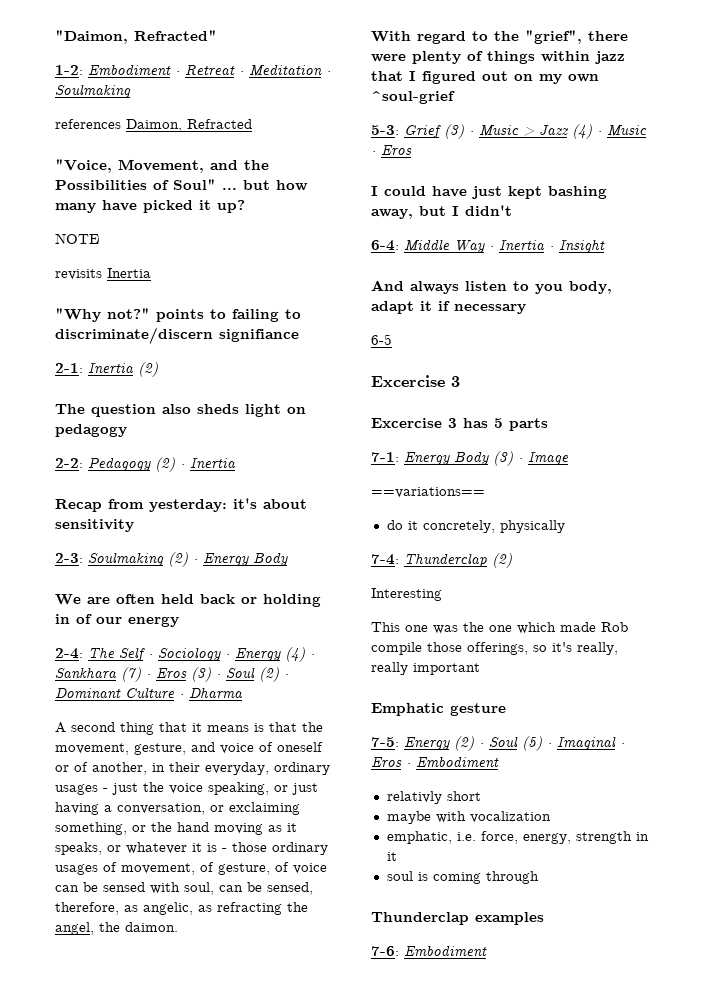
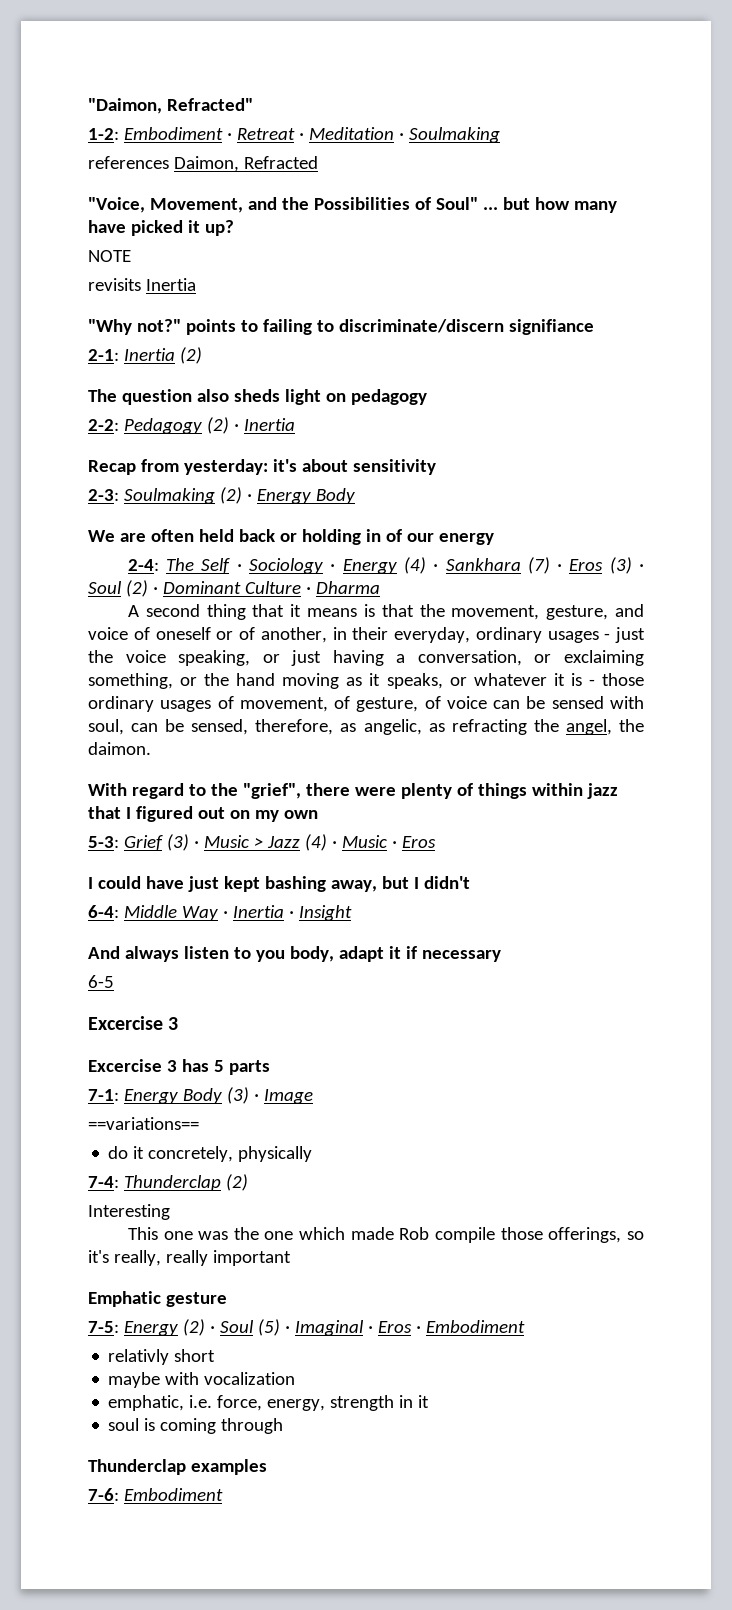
[371,91,455,104] ^soul-grief -> (318, 814) none

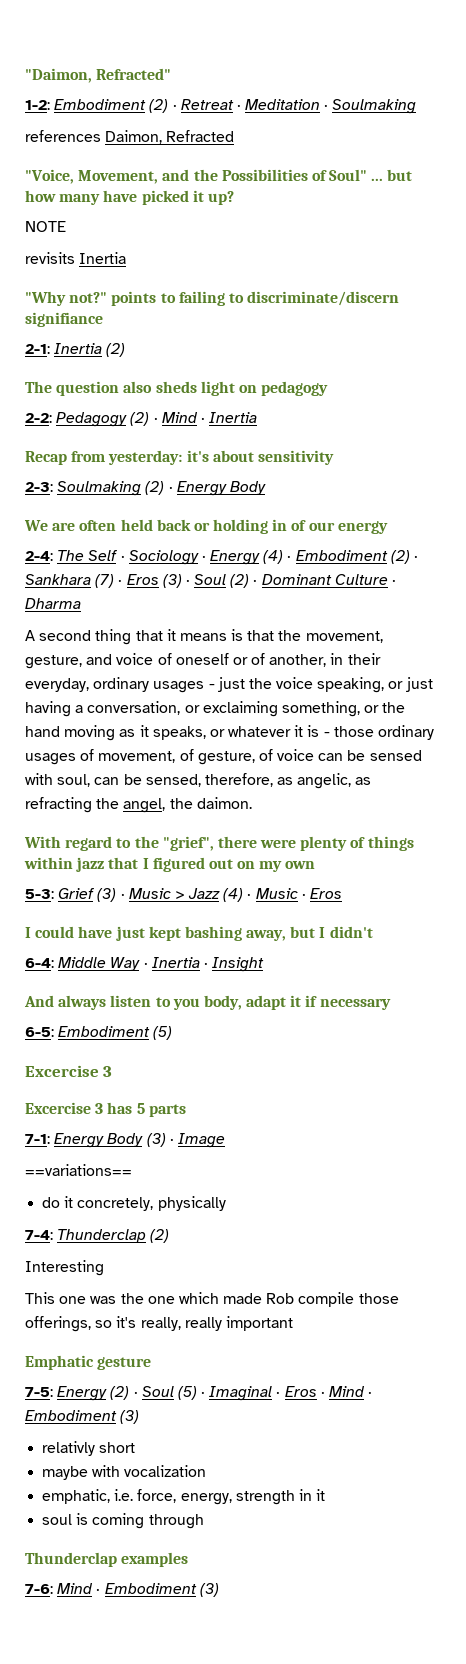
(223, 133) none -> [149,99,169,113] (2)
(239, 427) none -> [161,412,205,423] Mind ·
(439, 567) none -> [295,550,419,564] Embodiment (2) ·
[88,975,114,988] 6-5 -> [25,1026,173,1040] 6-5: Embodiment (5)
[425,1320,525,1333] Embodiment -> [329,1386,373,1397] [25,1410,140,1424] Mind · Embodiment (3)
[123,1488,223,1501] Embodiment -> [57,1583,219,1597] Mind · Embodiment (3)

